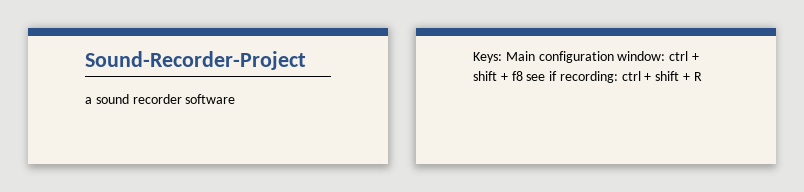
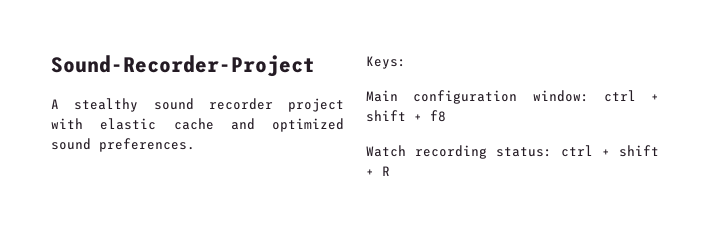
[85,94,236,104] a sound recorder software -> [51,98,344,112] [51,118,344,132] [51,138,195,152] A stealthy sound recorder project with elastic cache and optimized sound preferences.
(502, 57) none -> (406, 62) //
[526,71,618,83] see if recording: -> [366,145,552,159] // Watch recording status:

